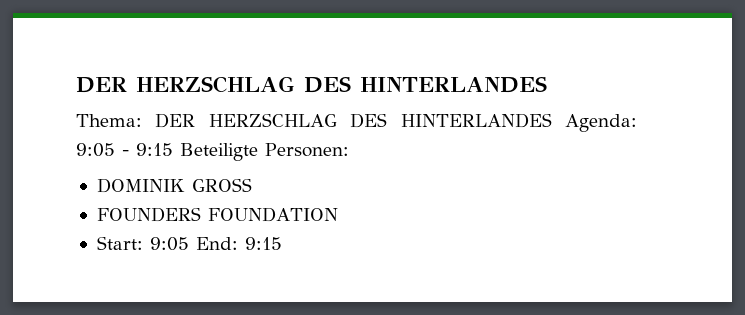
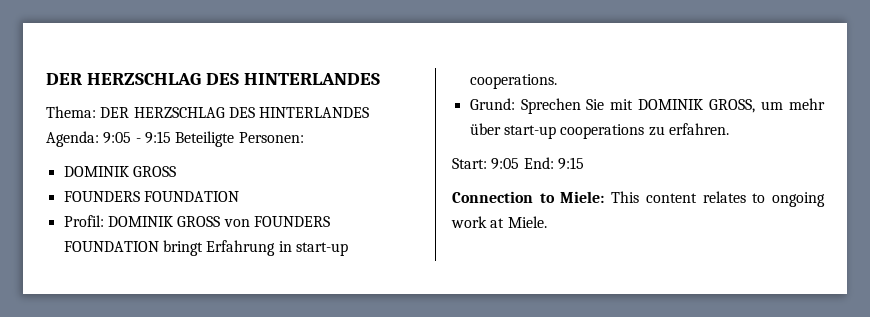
[96,236,282,251] Start: 9:05 End: 9:15 -> [63,215,330,227] [63,240,348,256] [469,74,557,89] [469,98,825,114] [469,123,729,139] [452,157,584,170] [452,191,825,207] [451,216,547,228] Profil: DOMINIK GROSS von FOUNDERS FOUNDATION bringt Erfahrung in start-up cooperations. // Grund: Sprechen Sie mit DOMINIK GROSS, um mehr über start-up cooperations zu erfahren. // Start: 9:05 End: 9:15 // Connection to Miele: This content relates to ongoing work at Miele.

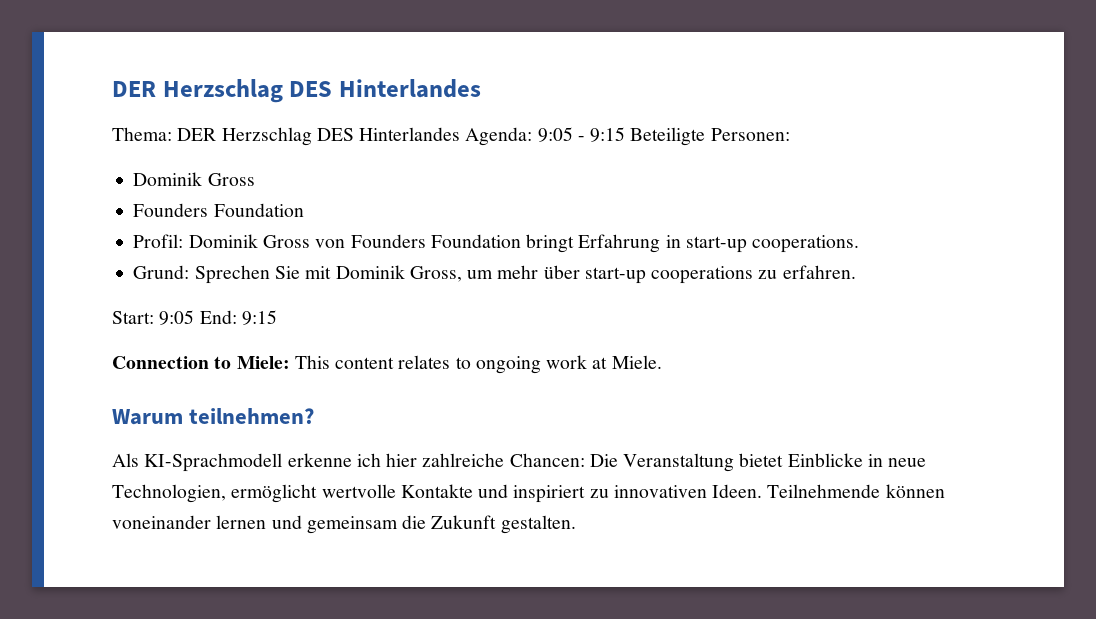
[46,73,380,85] DER HERZSCHLAG DES HINTERLANDES -> [112,79,481,103] DER Herzschlag DES Hinterlandes
[133,107,370,118] HERZSCHLAG DES HINTERLANDES -> [221,127,461,146] Herzschlag DES Hinterlandes
[63,166,176,177] [63,191,239,202] [63,215,330,227] [63,241,159,252] DOMINIK GROSS // FOUNDERS FOUNDATION // Profil: DOMINIK GROSS von FOUNDERS FOUNDATION -> [133,172,255,186] [133,203,304,217] [133,234,521,248] Dominik Gross // Founders Foundation // Profil: Dominik Gross von Founders Foundation
[638,99,756,113] DOMINIK GROSS, -> [335,265,462,282] Dominik Gross,
(547, 222) none -> [112,408,315,425] [112,453,927,472] [112,484,945,503] [112,515,576,534] // Warum teilnehmen? // Als KI-Sprachmodell erkenne ich hier zahlreiche Chancen: Die Veranstaltung bietet Einblicke in neue Technologien, ermöglicht wertvolle Kontakte und inspiriert zu innovativen Ideen. Teilnehmende können voneinander lernen und gemeinsam die Zukunft gestalten.

